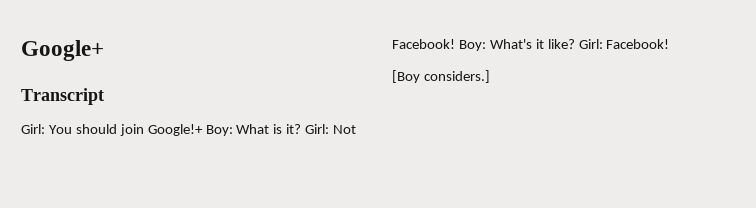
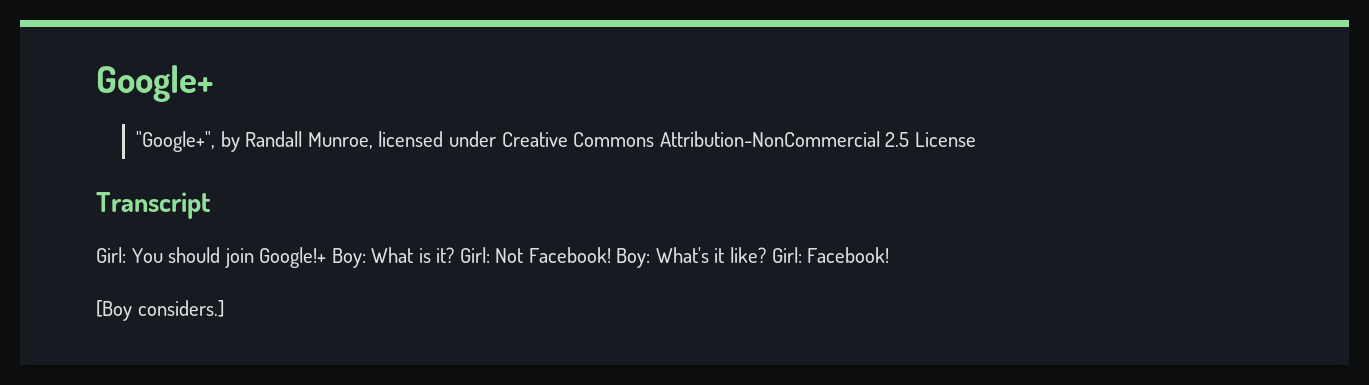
(104, 50) none -> [136,131,976,152] // "Google+", by Randall Munroe, licensed under Creative Commons Attribution-NonCommercial 2.5 License

